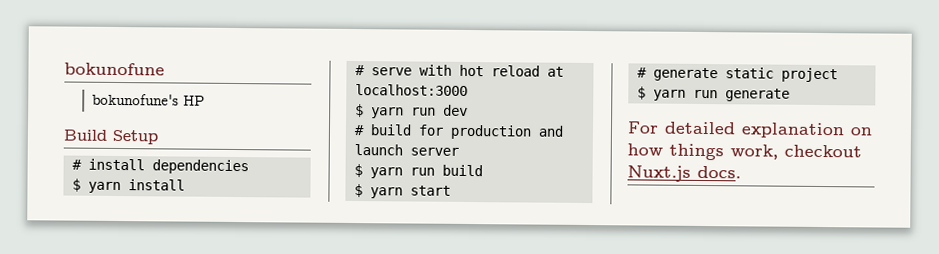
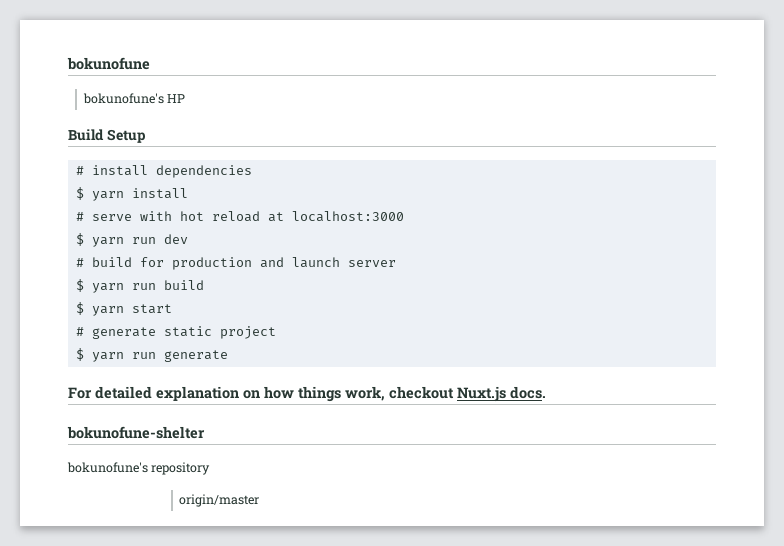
(741, 172) none -> [67,426,205,439] [67,462,211,475] [179,494,260,507] // bokunofune-shelter // bokunofune's repository // origin/master

